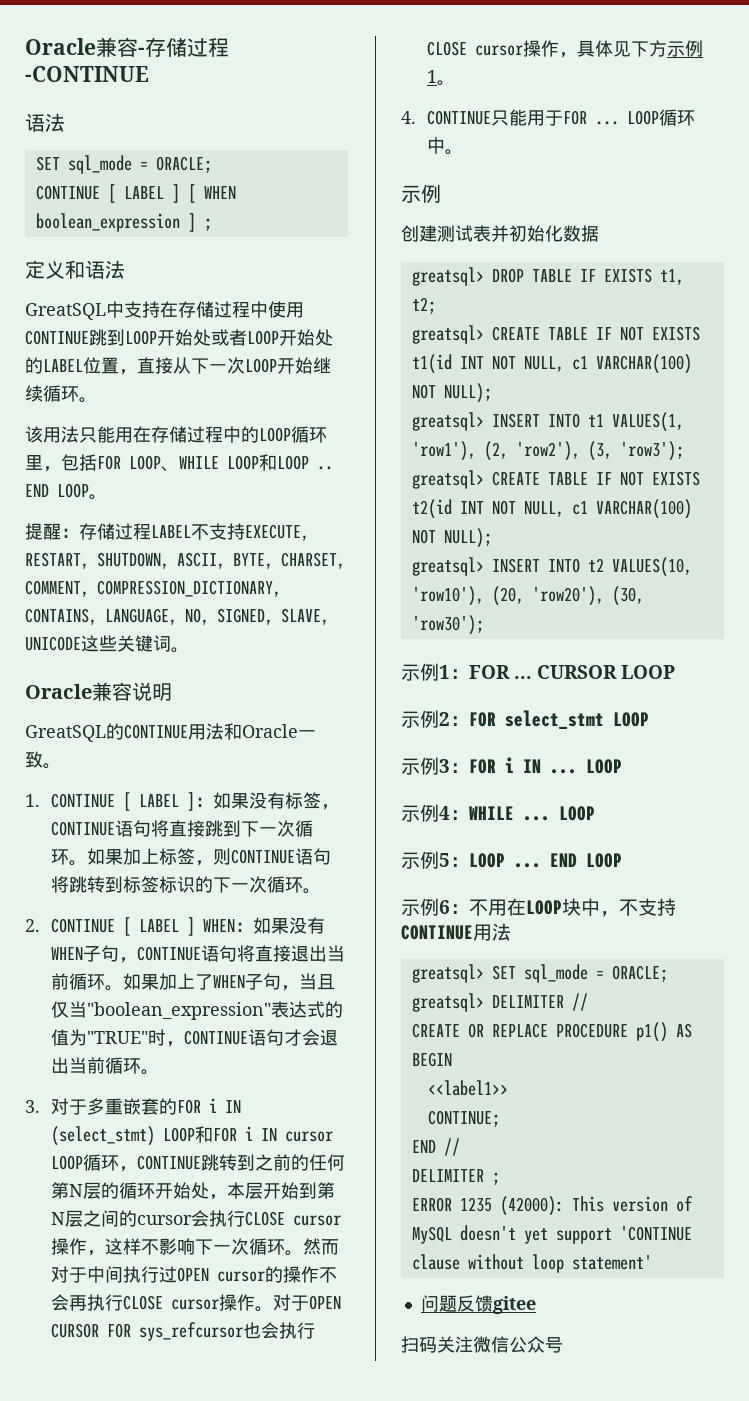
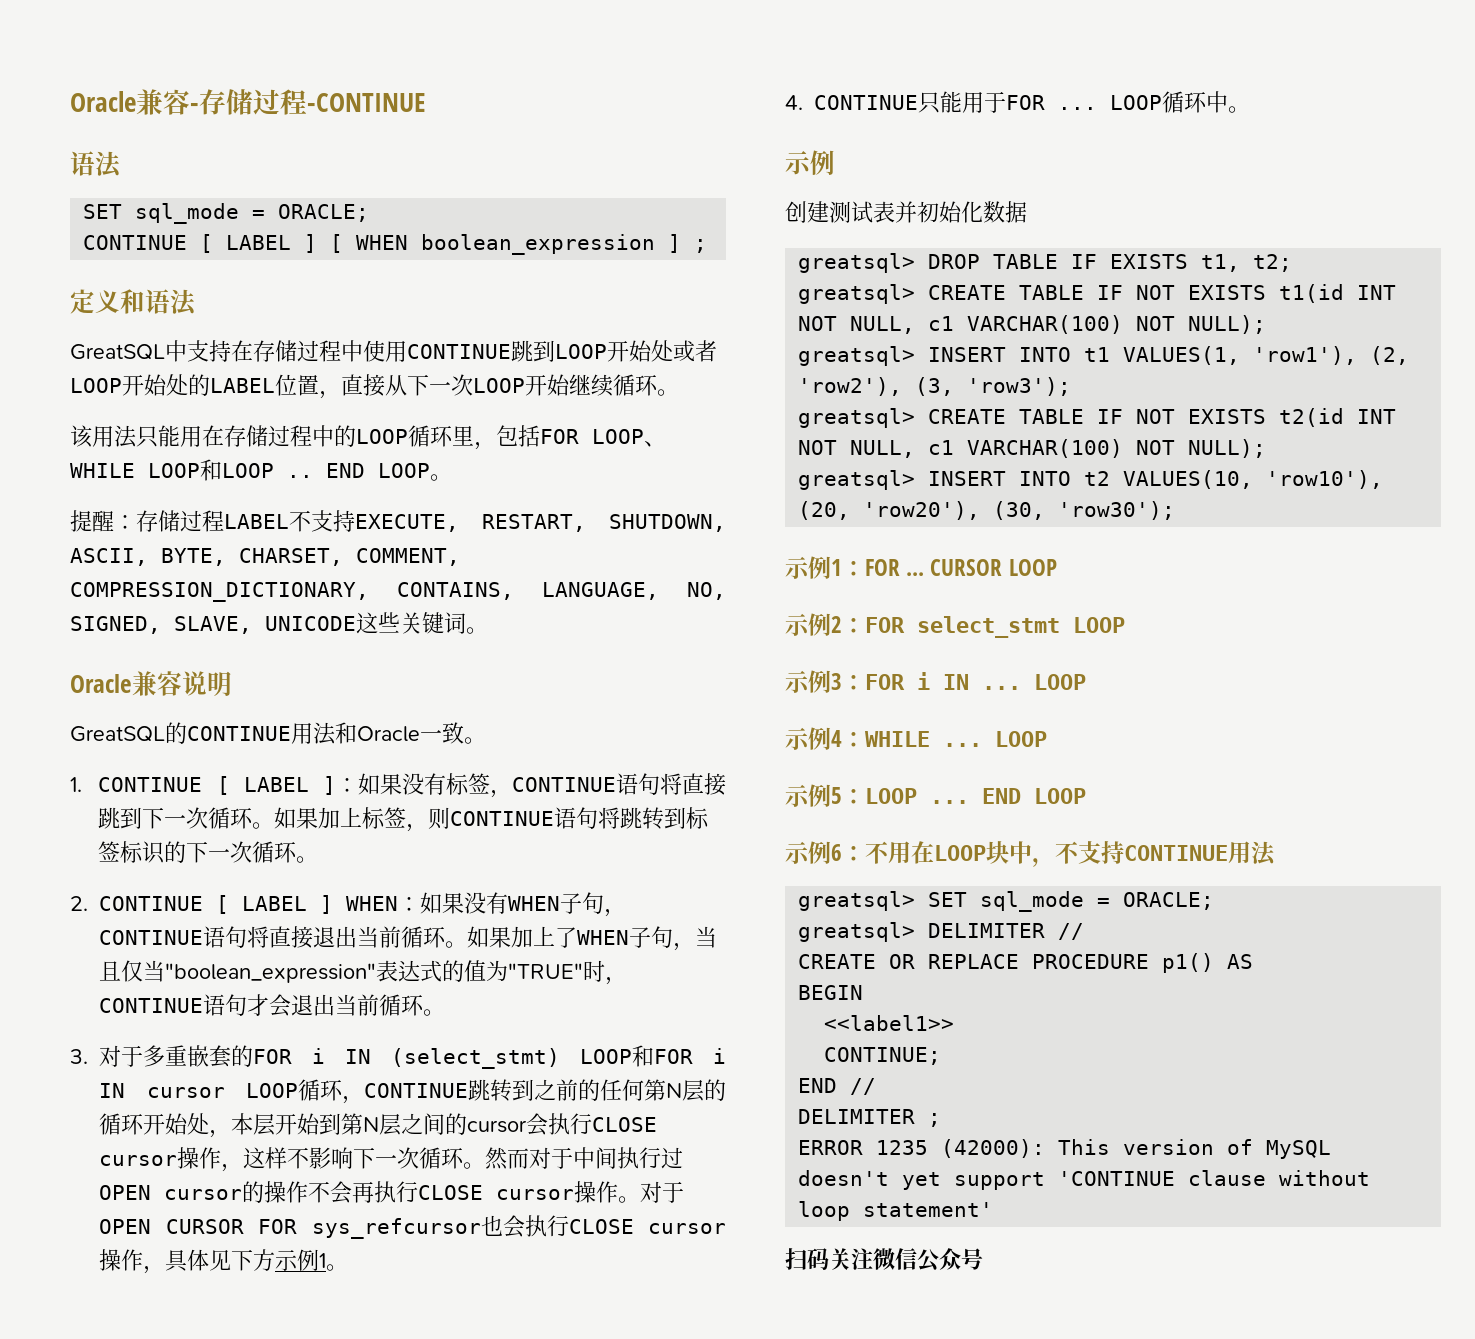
[420,1295,536,1314] // 问题反馈gitee -> (994, 1209) none

